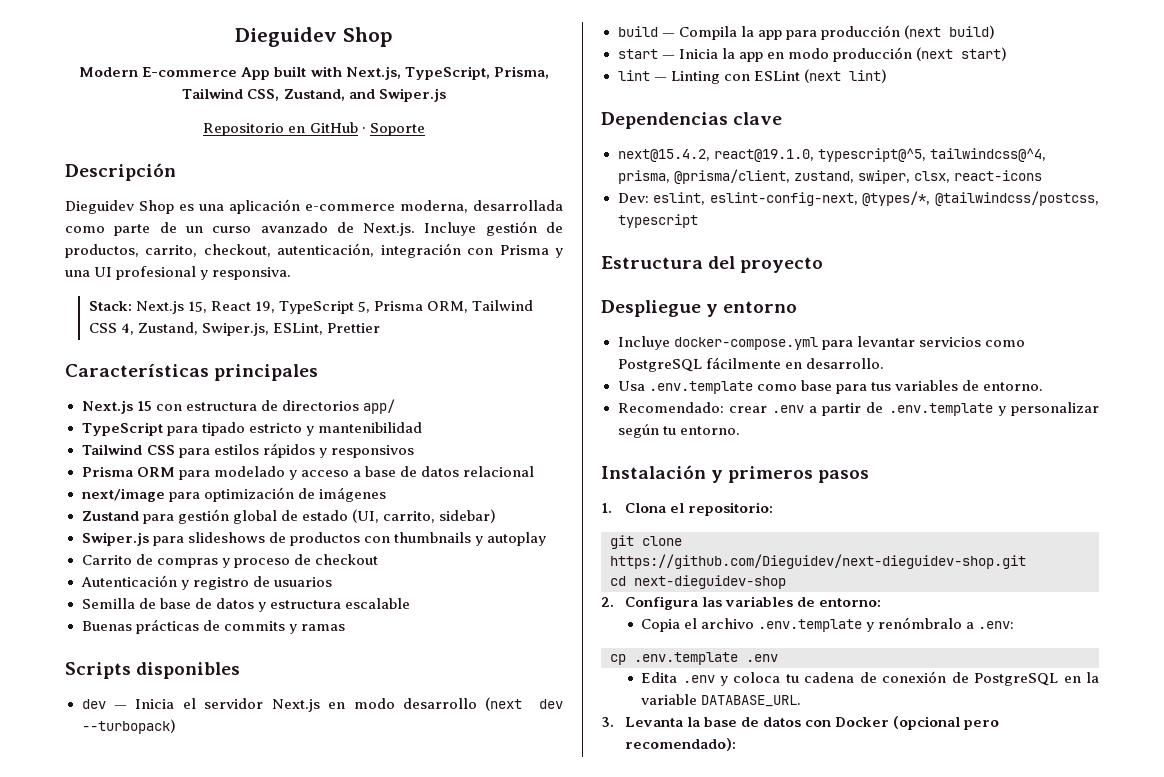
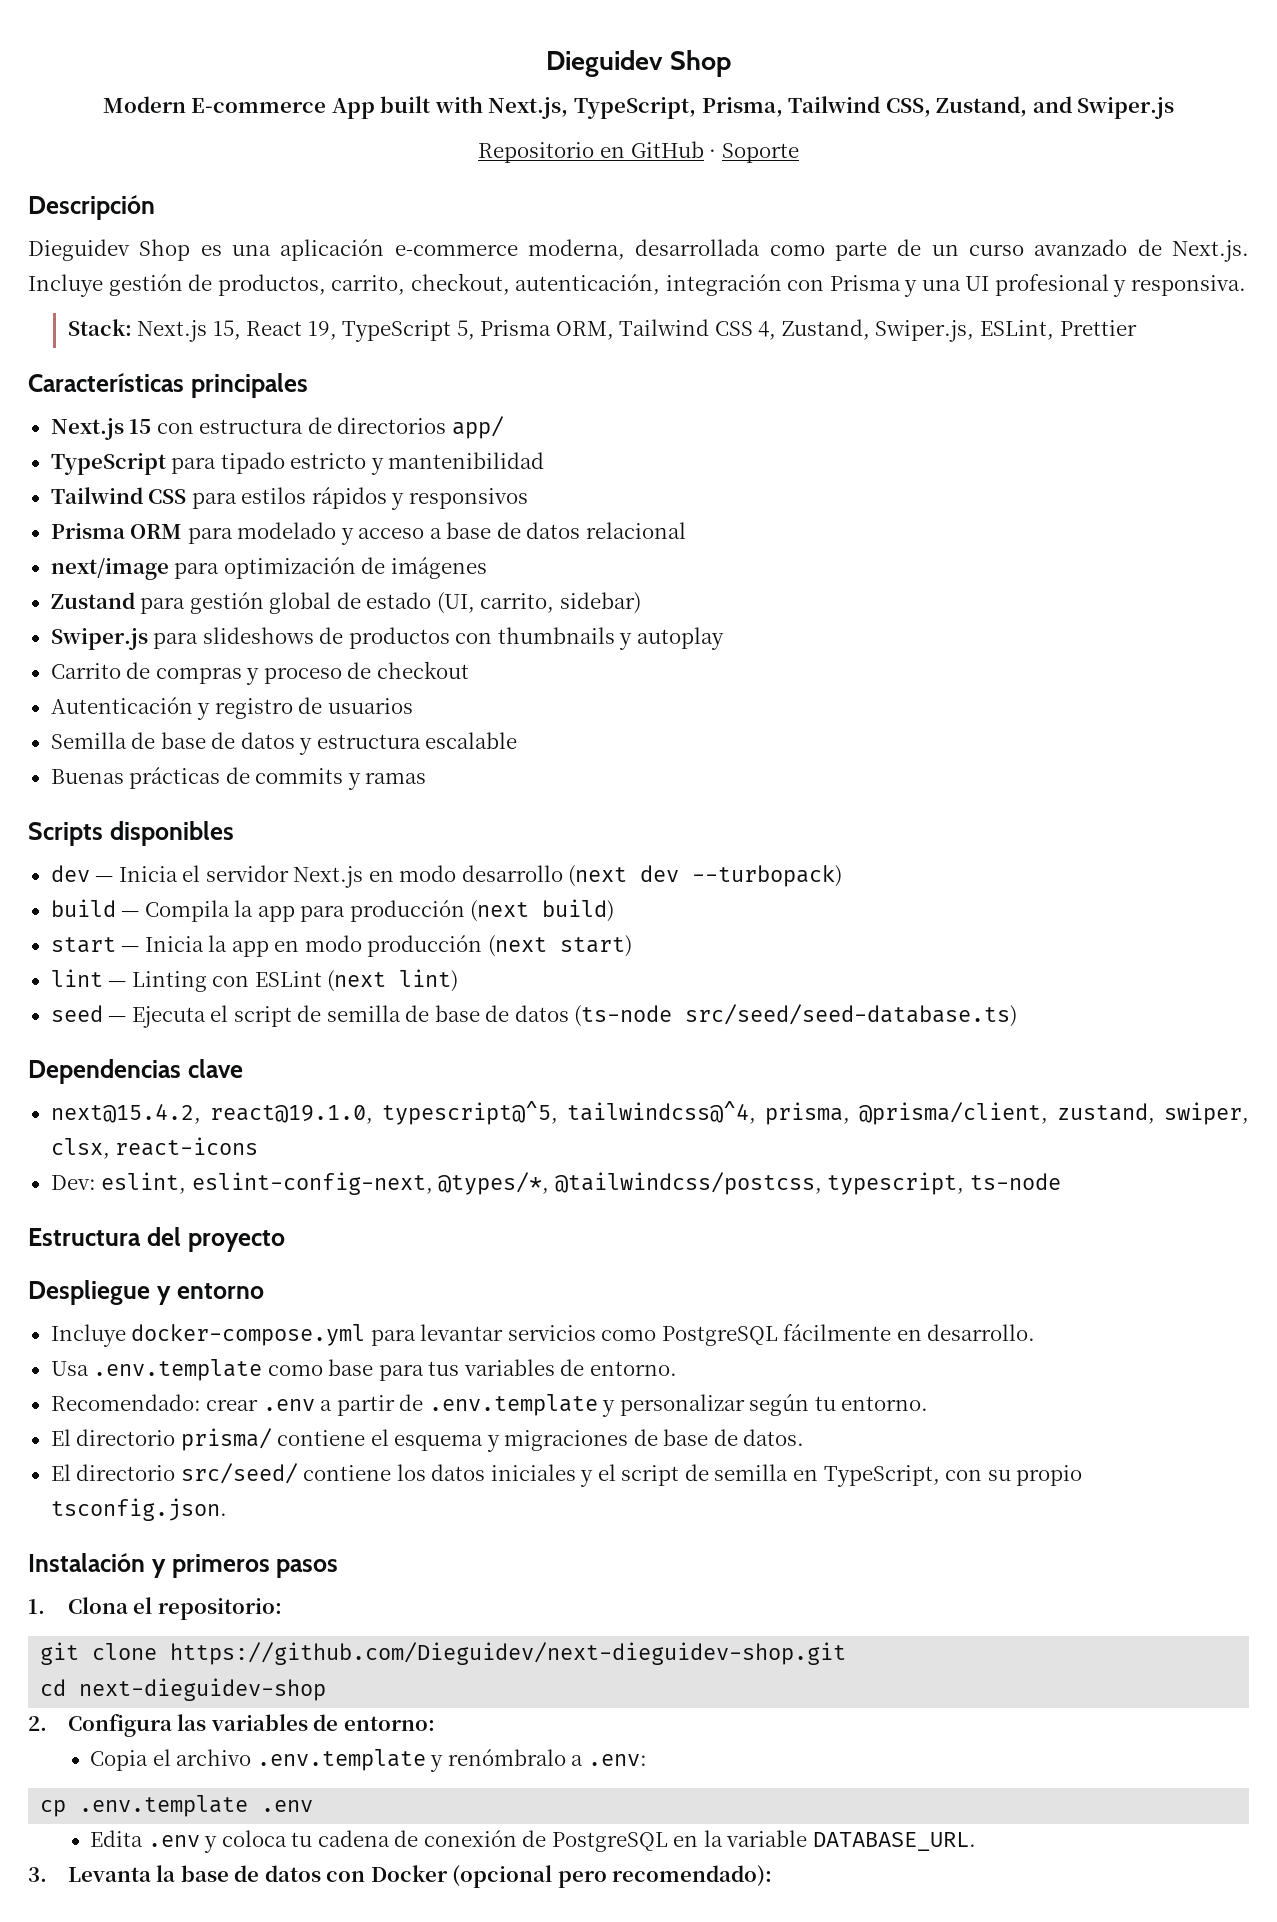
(887, 76) none -> [50,1004,1018,1028] // seed — Ejecuta el script de semilla de base de datos (ts-node src/seed/seed-database.ts)
[617,214,698,228] typescript -> [827,1172,1061,1195] typescript, ts-node
(740, 430) none -> [50,1428,805,1452] [50,1463,1083,1487] [50,1498,227,1521] // El directorio prisma/ contiene el esquema y migraciones de base de datos. // El directorio src/seed/ contiene los datos iniciales y el script de semilla en TypeScript, con su propio tsconfig.json.

